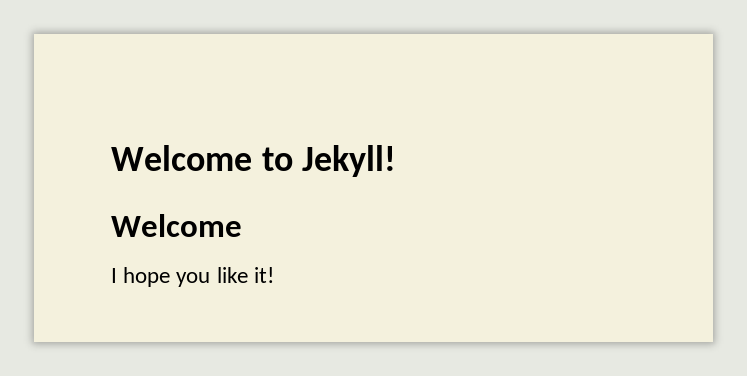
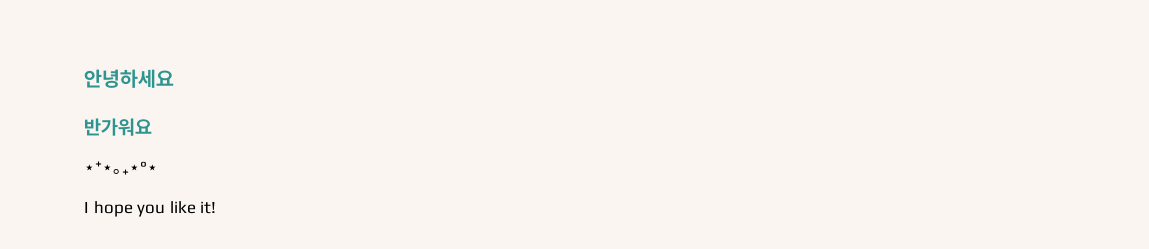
[111,145,397,177] [111,214,242,237] Welcome to Jekyll! // Welcome -> [84,69,174,88] [84,118,152,136] [84,161,158,175] 안녕하세요 // 반가워요 // ⋆⁺⋆｡₊⋆°⋆

